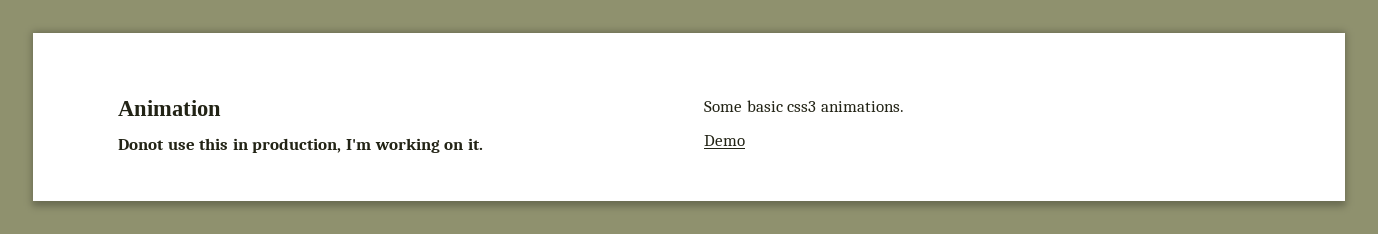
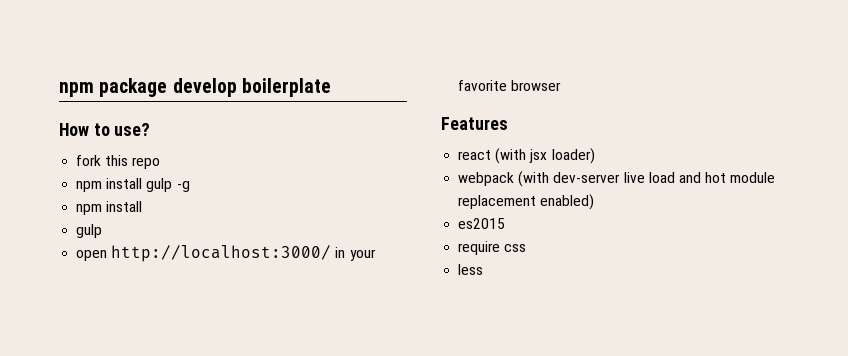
[118,100,221,116] [118,138,483,153] [704,100,904,112] [704,135,745,146] Animation // Donot use this in production, I'm working on it. // Some basic css3 animations. // Demo -> [59,78,331,97] [59,123,151,136] [76,155,161,169] [76,178,190,192] [76,201,143,215] [76,224,103,238] [76,245,376,262] [458,80,562,91] [441,117,508,130] [458,148,595,164] [458,171,776,187] [458,194,595,210] [458,218,506,229] [458,241,527,255] [458,264,484,275] npm package develop boilerplate // How to use? // fork this repo // npm install gulp -g // npm install // gulp // open http://localhost:3000/ in your favorite browser // Features // react (with jsx loader) // webpack (with dev-server live load and hot module replacement enabled) // es2015 // require css // less

